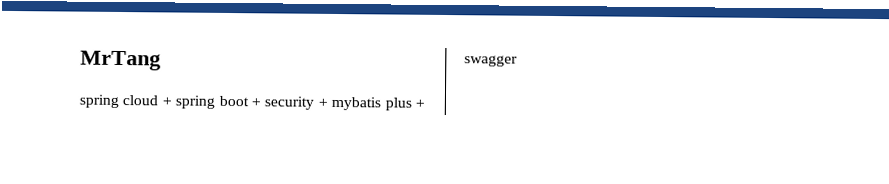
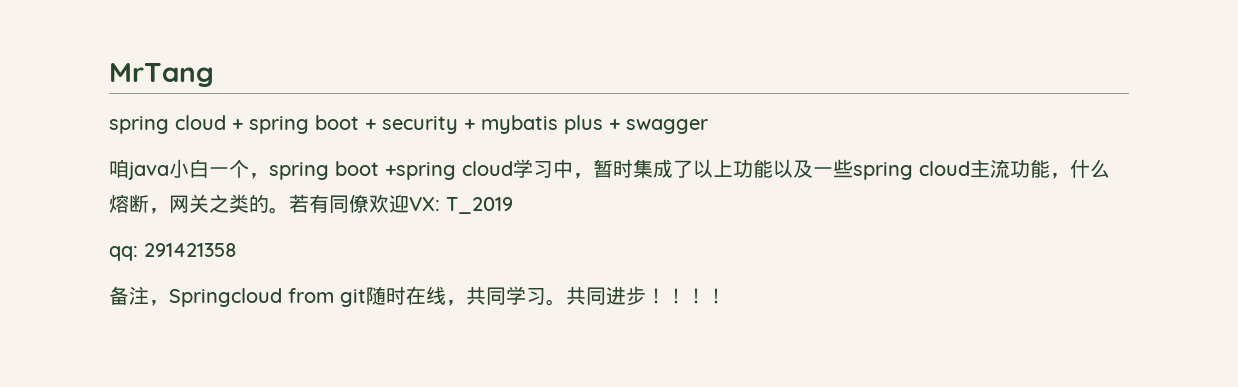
(518, 61) none -> [109,159,1110,180] [109,194,513,214] [109,243,237,261] [109,286,726,307] // 咱java小白一个，spring boot +spring cloud学习中，暂时集成了以上功能以及一些spring cloud主流功能，什么熔断，网关之类的。若有同僚欢迎VX: T_2019 // qq: 291421358 // 备注，Springcloud from git随时在线，共同学习。共同进步！！！！

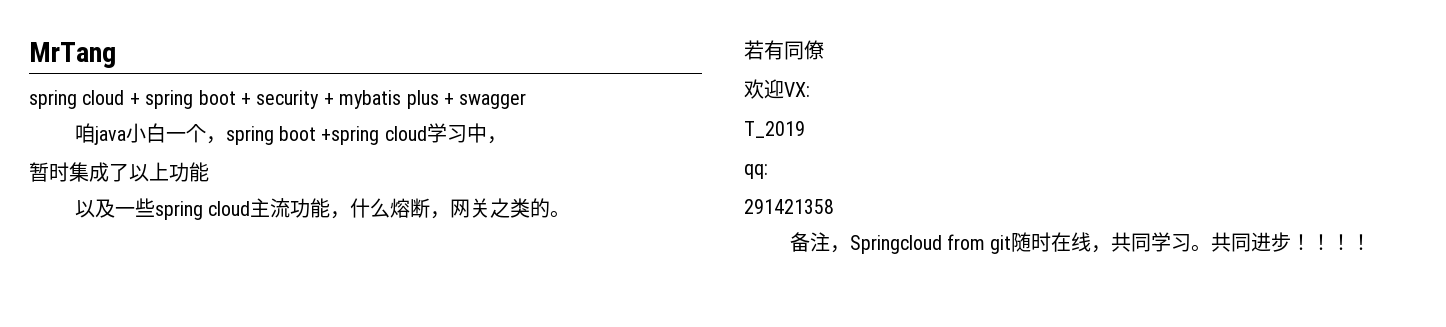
(593, 176) none -> (507, 140) //
(773, 168) none -> (209, 172) //
(289, 210) none -> (570, 214) //
(369, 203) none -> (824, 50) //
(440, 204) none -> (810, 89) //
(138, 253) none -> (768, 171) //

